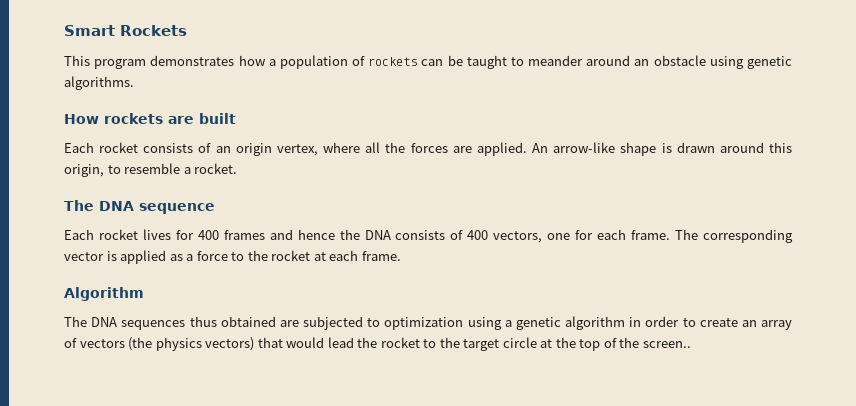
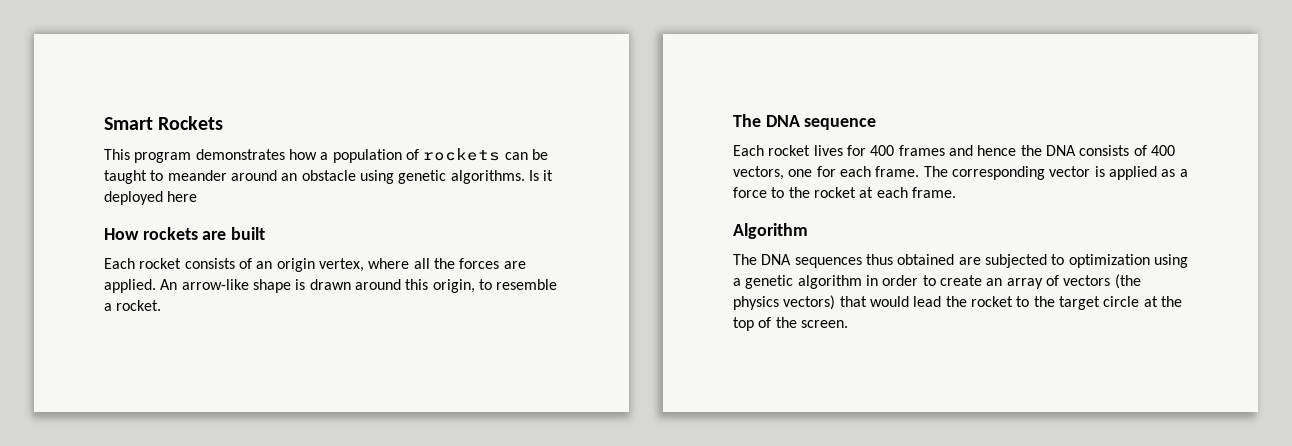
(134, 83) none -> [528,170,554,181] [104,191,198,205] Is it deployed here
[642,341,691,348] screen.. -> [800,320,848,328] screen.

